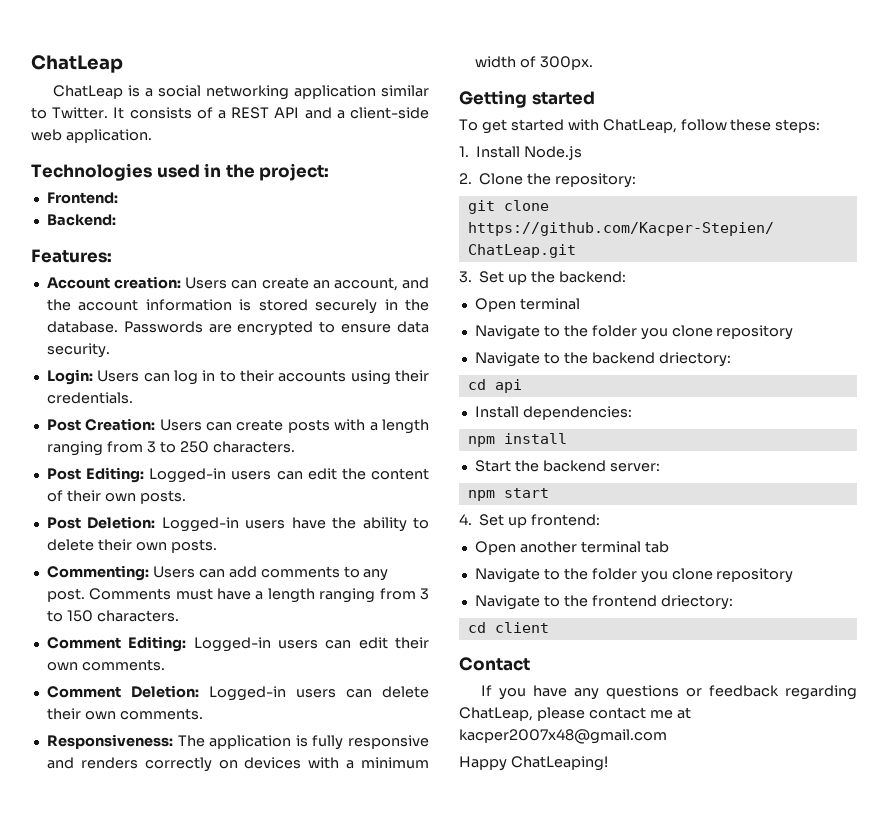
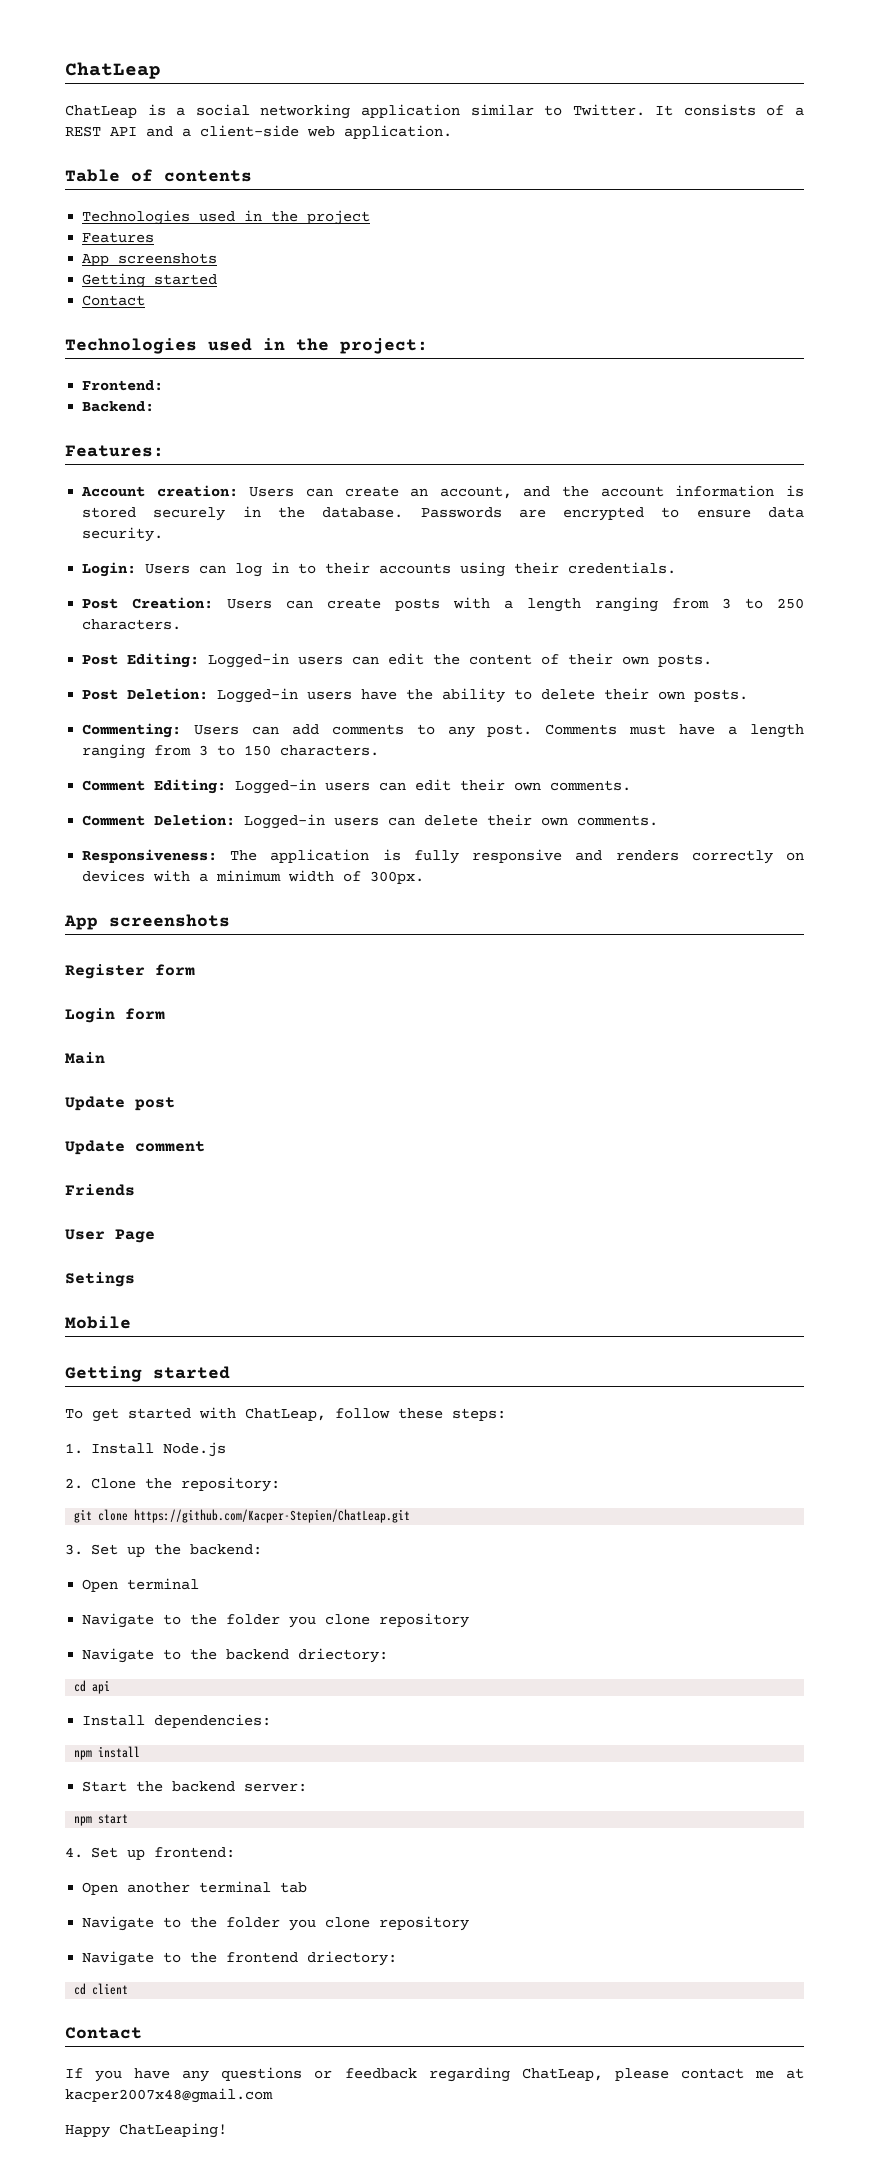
(152, 136) none -> [65,169,252,182] [82,210,371,225] [82,232,155,243] [82,253,218,266] [82,273,218,288] [82,295,146,306] // Table of contents // Technologies used in the project // Features // App screenshots // Getting started // Contact
(593, 63) none -> [64,914,230,930] [65,964,195,979] [65,1008,165,1023] [65,1052,105,1064] [65,1096,175,1111] [65,1140,205,1155] [65,1184,135,1196] [65,1229,155,1243] [65,1272,135,1287] [65,1316,131,1329] // App screenshots // Register form // Login form // Main // Update post // Update comment // Friends // User Page // Setings // Mobile

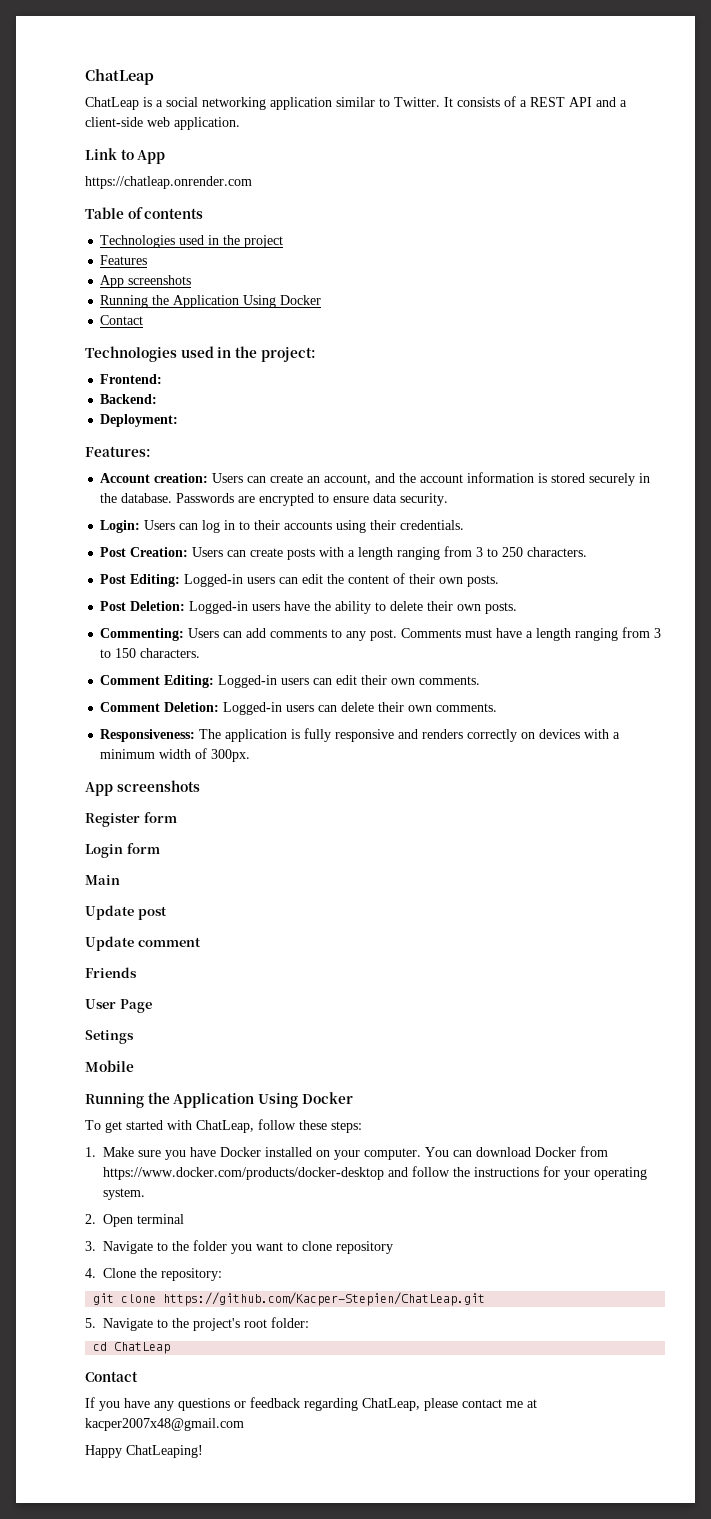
(452, 132) none -> [85,148,166,164] [85,176,252,189] // Link to App // https://chatleap.onrender.com
[82,273,218,288] Getting started -> [100,295,322,308] Running the Application Using Docker
(155, 406) none -> [100,414,179,427] // Deployment:
[65,1366,230,1382] Getting started -> [85,1092,353,1108] Running the Application Using Docker
[90,1442,226,1457] [65,1478,83,1489] Install Node.js // 2. -> [103,1146,608,1160] [103,1166,647,1180] [103,1188,145,1200] [85,1214,184,1227] [85,1240,393,1254] [85,1268,96,1278] Make sure you have Docker installed on your computer. You can download Docker from https://www.docker.com/products/docker-desktop and follow the instructions for your operating system. // 2. Open terminal // 3. Navigate to the folder you want to clone repository // 4.
[65,1544,262,1557] [82,1578,200,1592] [82,1613,470,1628] [82,1648,389,1663] [74,1680,111,1694] [82,1714,272,1728] [74,1746,141,1760] [82,1781,308,1792] [74,1814,129,1826] [65,1847,235,1860] [82,1881,308,1895] [82,1916,470,1931] [82,1951,398,1966] [74,1983,129,1995] 3. Set up the backend: // Open terminal // Navigate to the folder you clone repository // Navigate to the backend driectory: // cd api // Install dependencies: // npm install // Start the backend server: // npm start // 4. Set up frontend: // Open another terminal tab // Navigate to the folder you clone repository // Navigate to the frontend driectory: // cd client -> [85,1317,309,1331] [93,1342,171,1354] 5. Navigate to the project's root folder: // cd ChatLeap

